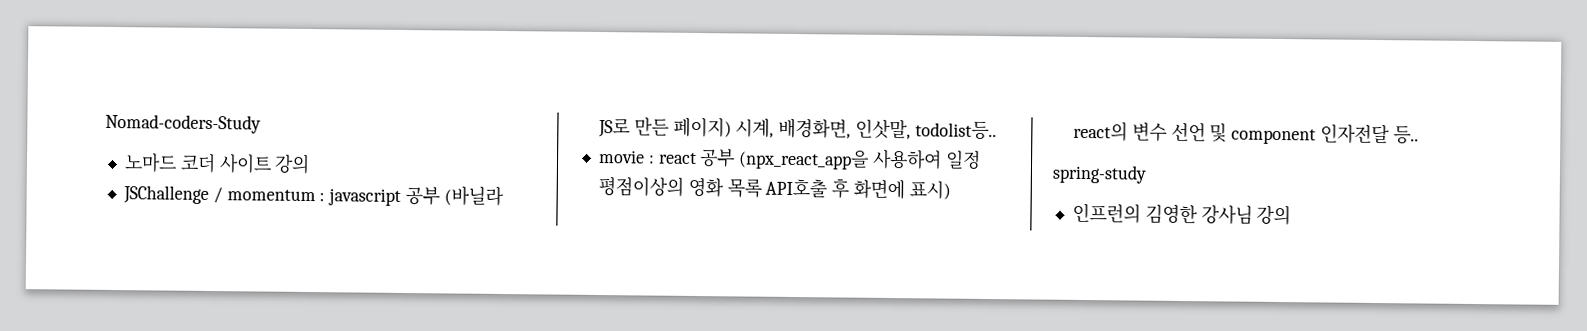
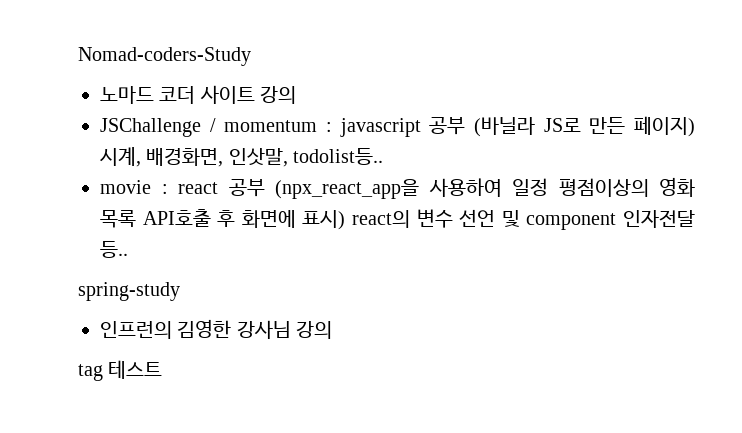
(1292, 215) none -> [78,360,163,381] // tag 테스트

